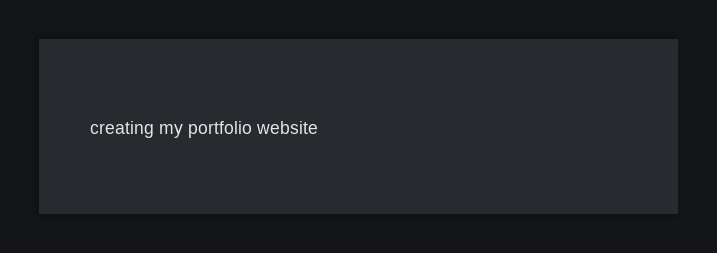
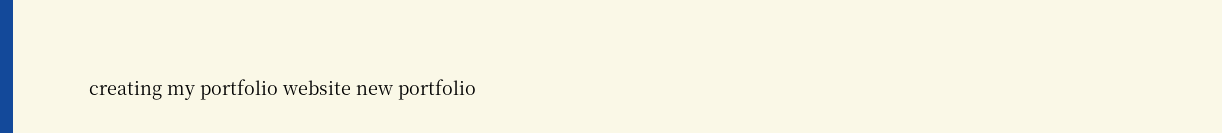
(318, 127) none -> [356,79,476,100] new portfolio

